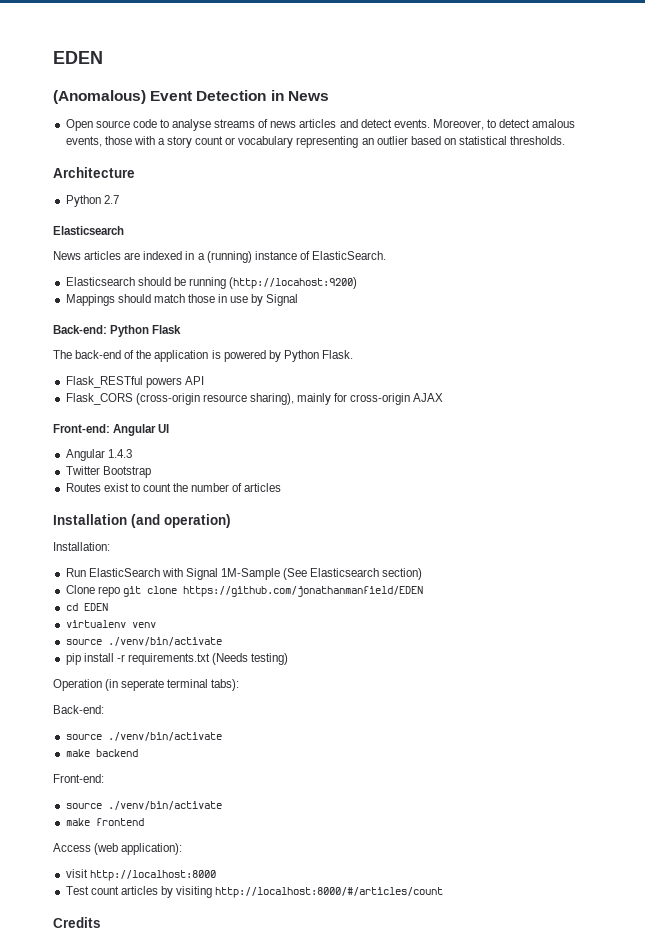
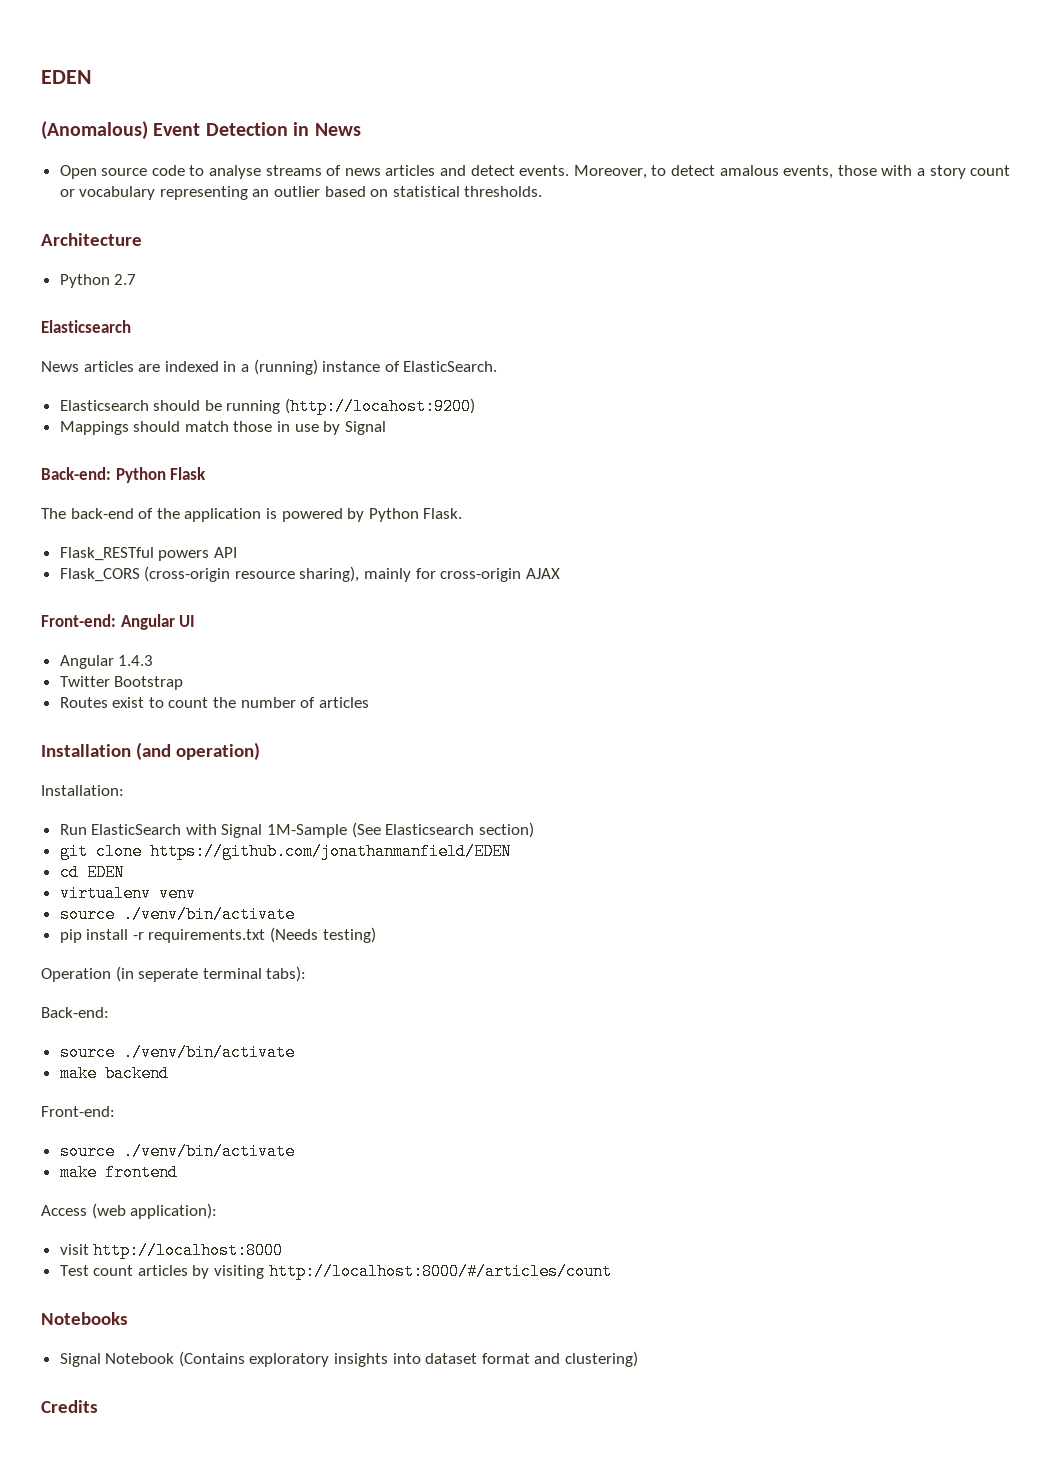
[65,585,120,597] Clone repo -> (534, 830) none
(444, 892) none -> [41,1312,128,1325] [59,1351,639,1367] // Notebooks // Signal Notebook (Contains exploratory insights into dataset format and clustering)

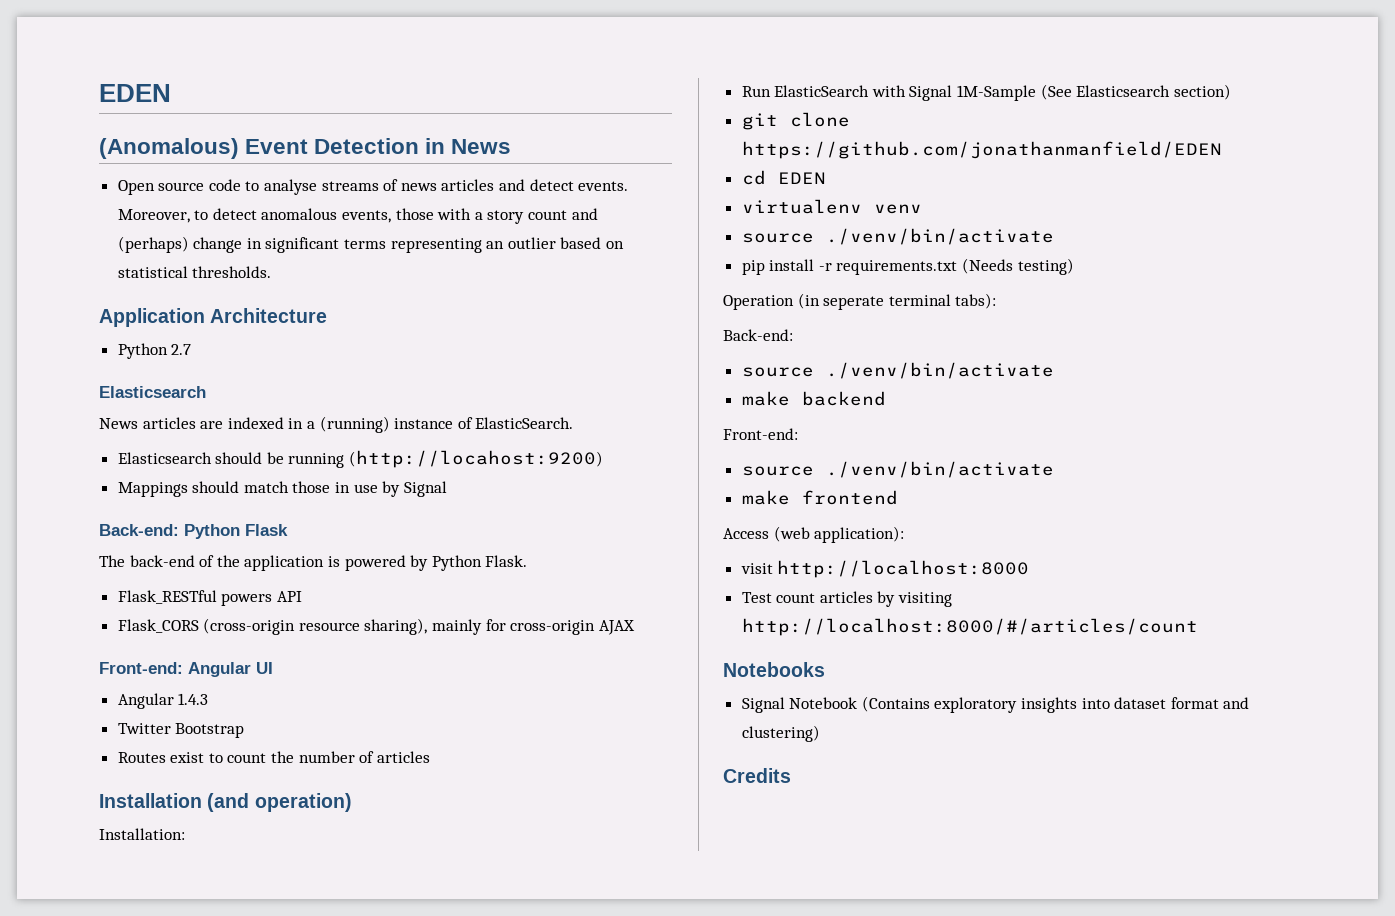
[719,165,779,176] amalous -> [261,208,338,220] anomalous
[59,186,156,200] or vocabulary -> [571,208,598,220] [117,236,387,253] and (perhaps) change in significant terms
(543, 191) none -> [99,308,205,327] Application

